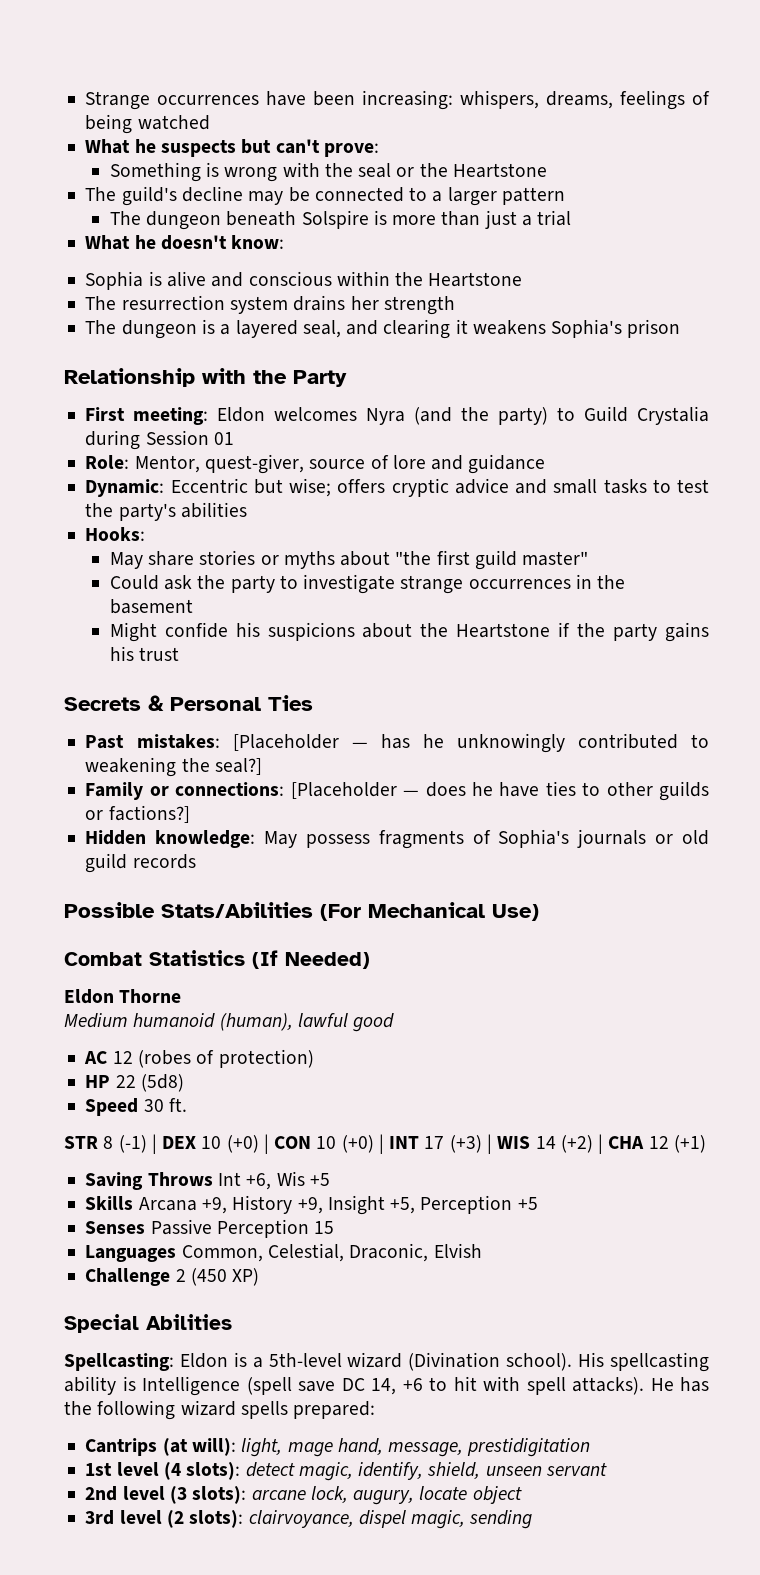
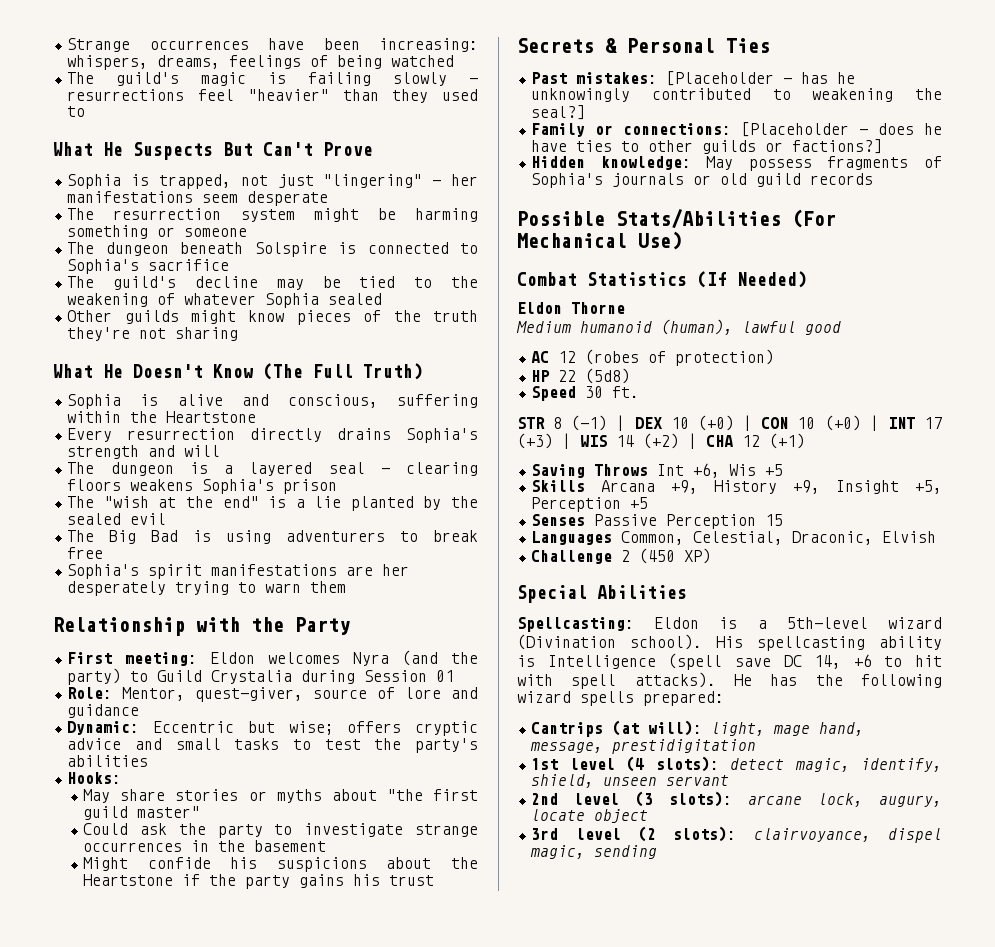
[85,139,379,157] [109,162,547,182] What he suspects but can't prove: // Something is wrong with the seal or the Heartstone -> [67,72,478,86] [67,89,479,103] [67,106,86,117] [53,142,373,160] [67,174,478,189] [67,191,329,206] [67,208,478,222] [67,225,248,239] [67,242,478,257] [67,259,230,274] The guild's magic is failing slowly - resurrections feel "heavier" than they used to // What He Suspects But Can't Prove // Sophia is trapped, not just "lingering" - her manifestations seem desperate // The resurrection system might be harming something or someone // The dungeon beneath Solspire is connected to Sophia's sacrifice
[314,187,565,206] [109,210,572,230] [85,235,285,250] connected to a larger pattern // The dungeon beneath Solspire is more than just a trial // What he doesn't know: -> [359,276,478,288] [67,293,383,308] [67,310,478,325] [67,327,239,341] [53,363,423,380] tied to the weakening of whatever Sophia sealed // Other guilds might know pieces of the truth they're not sharing // What He Doesn't Know (The Full Truth)
[248,271,332,286] conscious -> [287,394,478,408] conscious, suffering
[85,295,379,314] The resurrection system drains her -> [67,428,478,443] Every resurrection directly drains Sophia's
(455, 305) none -> [148,445,221,457] and will
[302,319,468,339] seal, and clearing it -> [328,462,478,476] [67,479,122,491] seal - clearing floors
(681, 328) none -> [67,496,478,511] [67,513,167,525] [67,530,478,544] [67,547,104,559] [67,564,410,579] [67,581,347,596] // The "wish at the end" is a lie planted by the sealed evil // The Big Bad is using adventurers to break free // Sophia's spirit manifestations are her desperately trying to warn them

